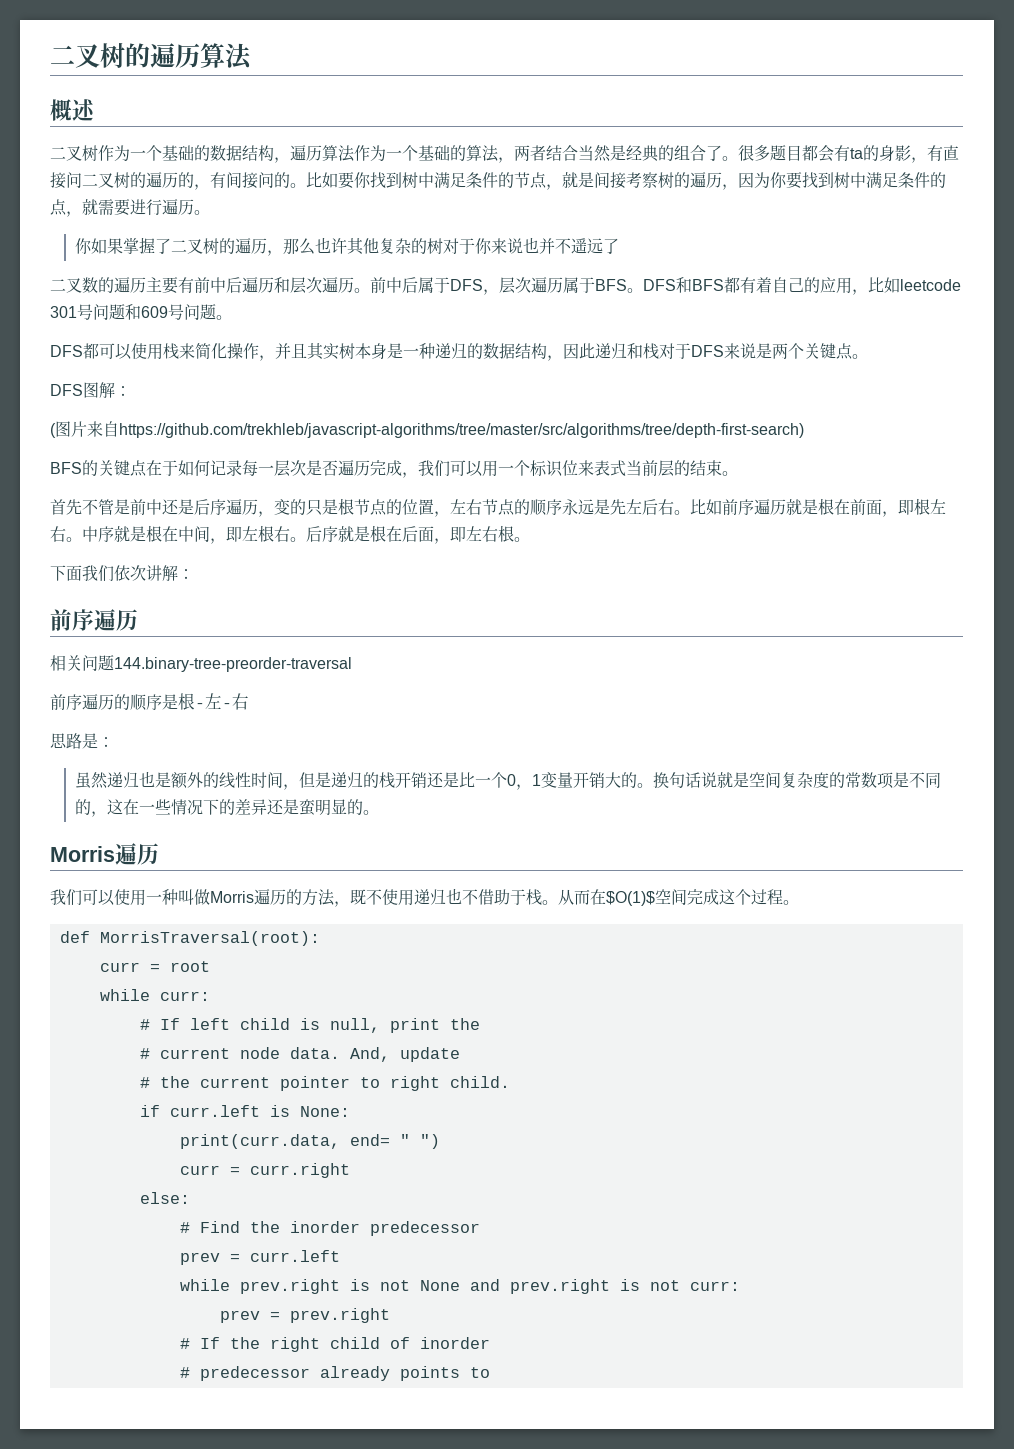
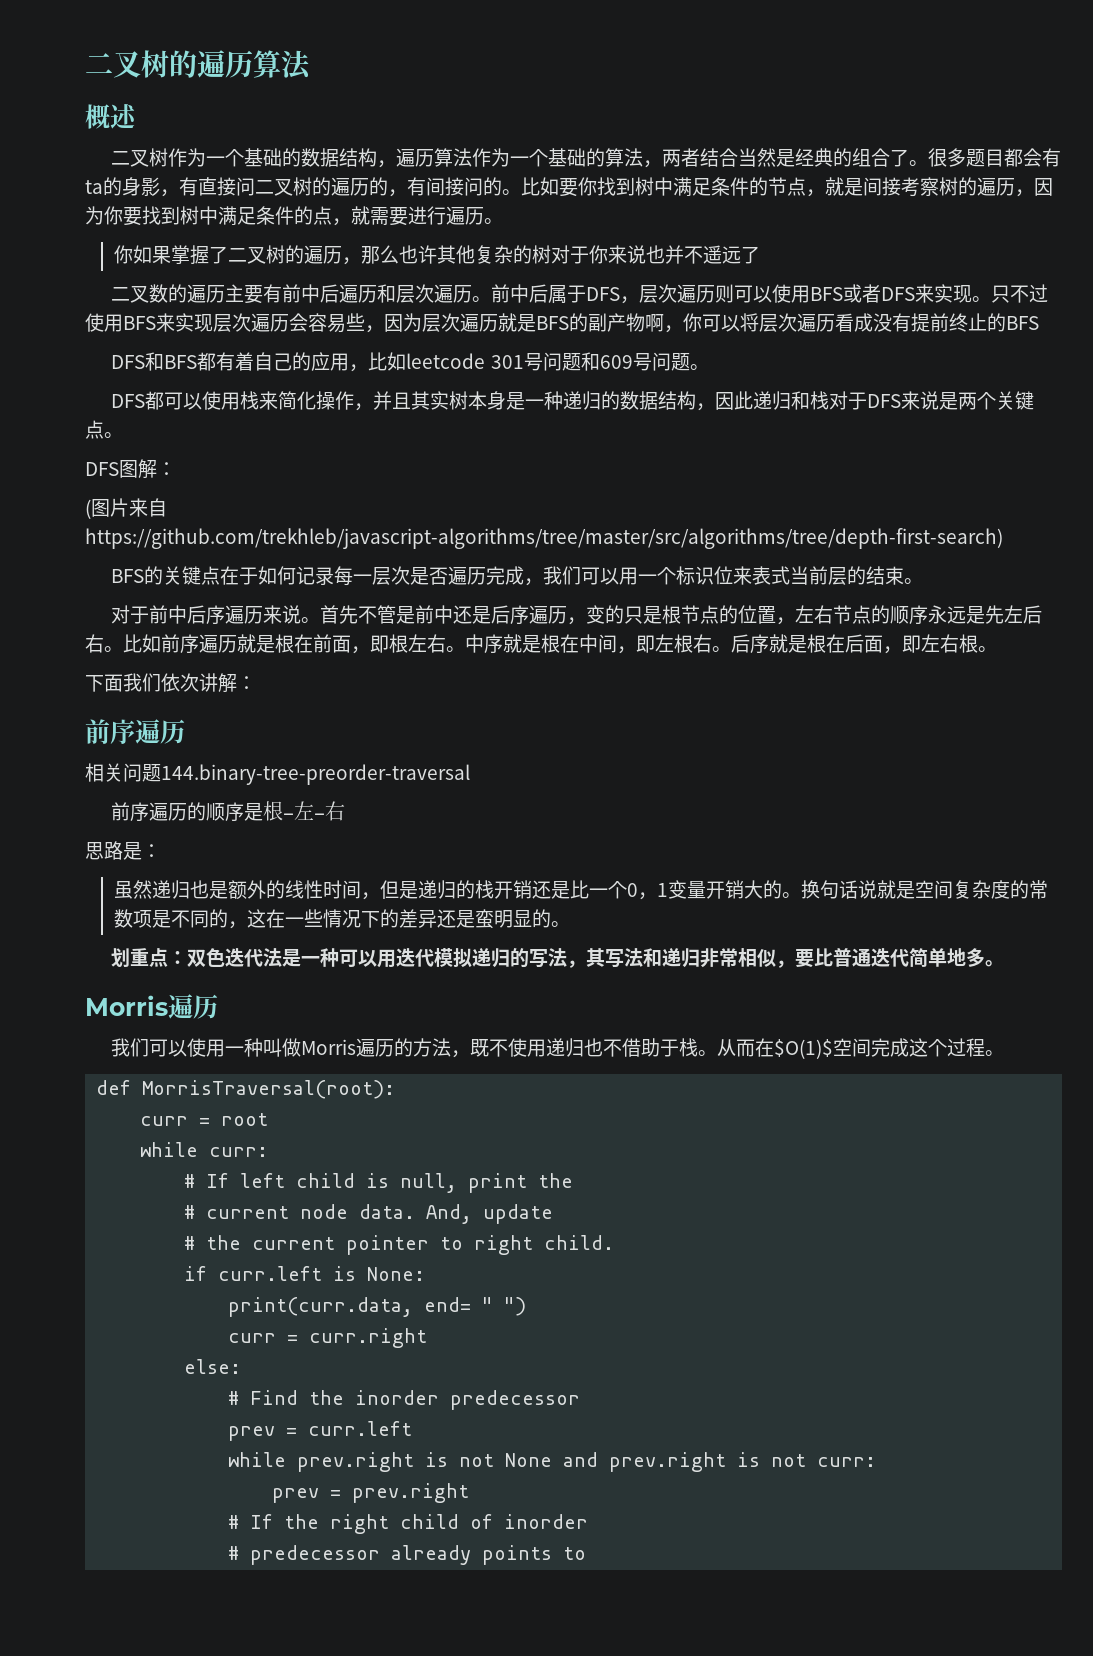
[563,277,643,293] 属于BFS。 -> [715,284,1049,303] [85,313,1039,333] 则可以使用BFS或者DFS来实现。只不过使用BFS来实现层次遍历会容易些，因为层次遍历就是BFS的副产物啊，你可以将层次遍历看成没有提前终止的BFS //
(738, 473) none -> [111,605,321,625] 对于前中后序遍历来说。
(379, 812) none -> [111,948,1005,968] // 划重点：双色迭代法是一种可以用迭代模拟递归的写法，其写法和递归非常相似，要比普通迭代简单地多。

